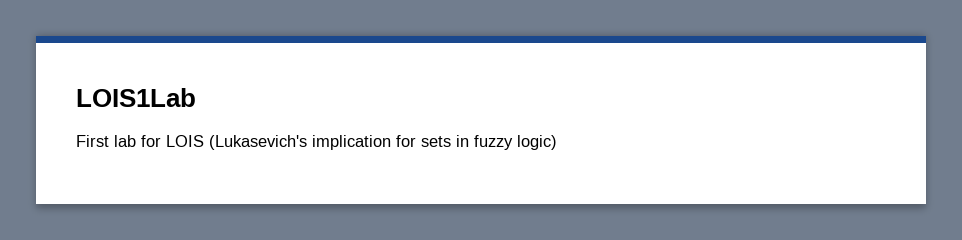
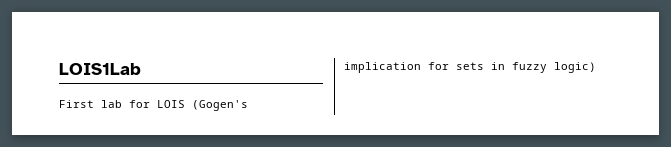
[209,135,307,150] (Lukasevich's -> [192,100,248,111] (Gogen's

